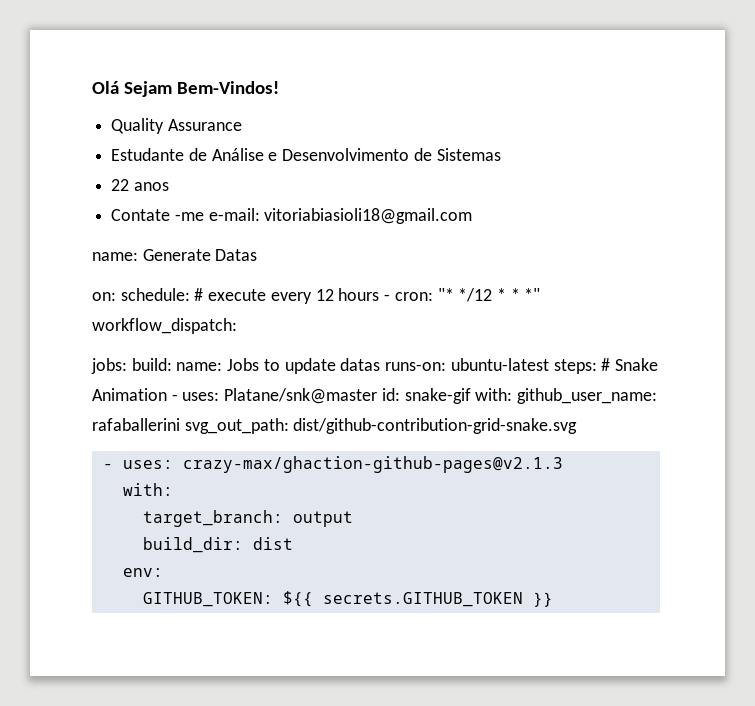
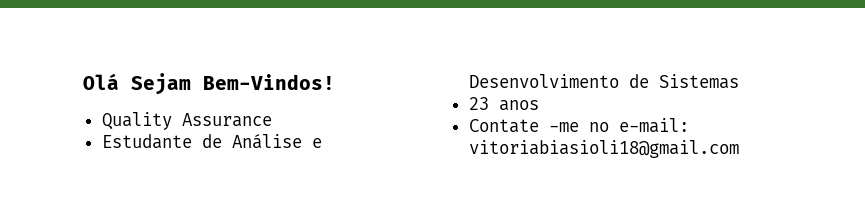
[111,179,130,191] 22 -> [468,97,489,110] 23
(204, 216) none -> [588,122,609,132] no
[92,249,258,261] [92,288,541,304] [92,318,237,334] [91,358,658,374] [92,388,658,404] [92,418,578,434] [102,456,563,473] [122,483,173,496] [142,510,353,527] [142,537,293,553] [122,568,163,577] [142,591,553,607] // name: Generate Datas // on: schedule: # execute every 12 hours - cron: "* */12 * * *" workflow_dispatch: // jobs: build: name: Jobs to update datas runs-on: ubuntu-latest steps: # Snake Animation - uses: Platane/snk@master id: snake-gif with: github_user_name: rafaballerini svg_out_path: dist/github-contribution-grid-snake.svg // - uses: crazy-max/ghaction-github-pages@v2.1.3 // with: // target_branch: output // build_dir: dist // env: // GITHUB_TOKEN: ${{ secrets.GITHUB_TOKEN }} -> (739, 149) none

